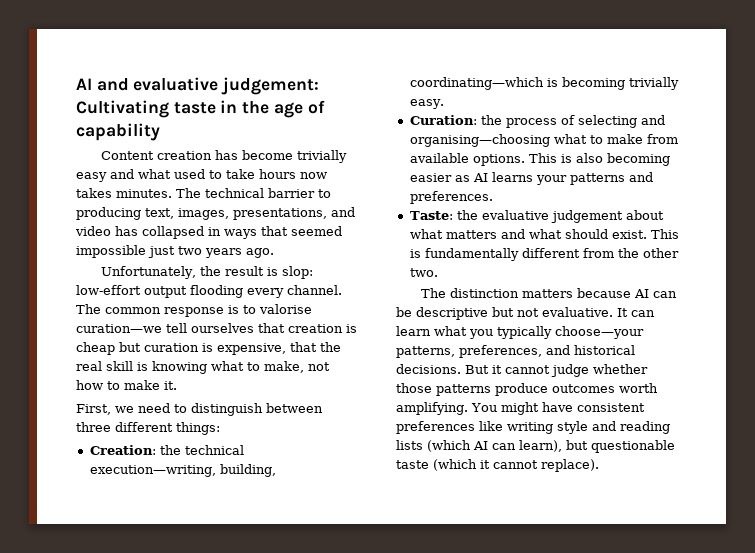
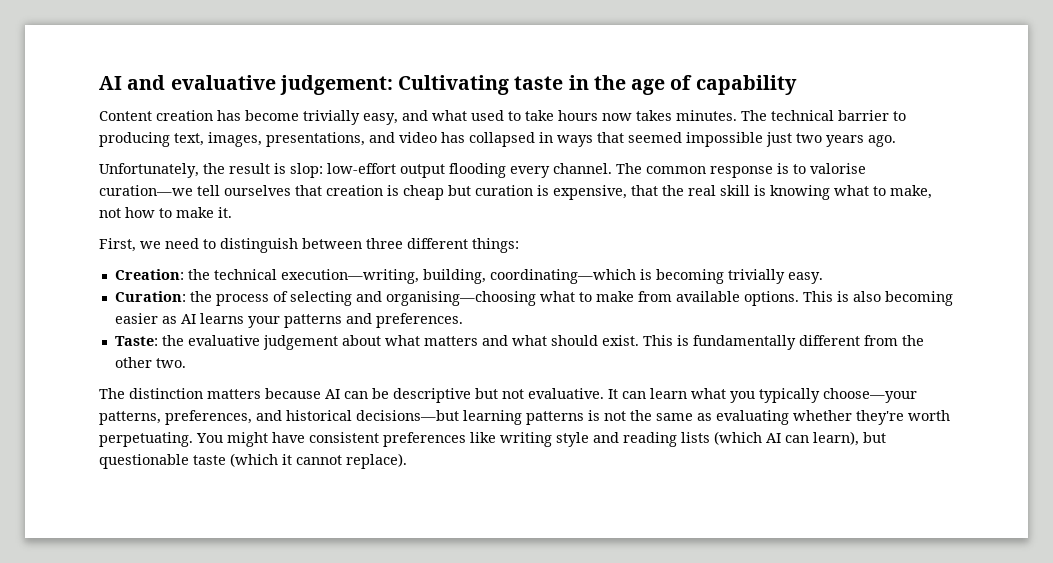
[76,172,107,182] easy -> [363,113,398,125] easy,
[396,364,648,377] [396,383,658,396] [396,402,468,415] decisions. But it cannot judge whether those patterns produce outcomes worth amplifying. -> [356,410,950,425] [99,432,193,447] decisions—but learning patterns is not the same as evaluating whether they're worth perpetuating.

